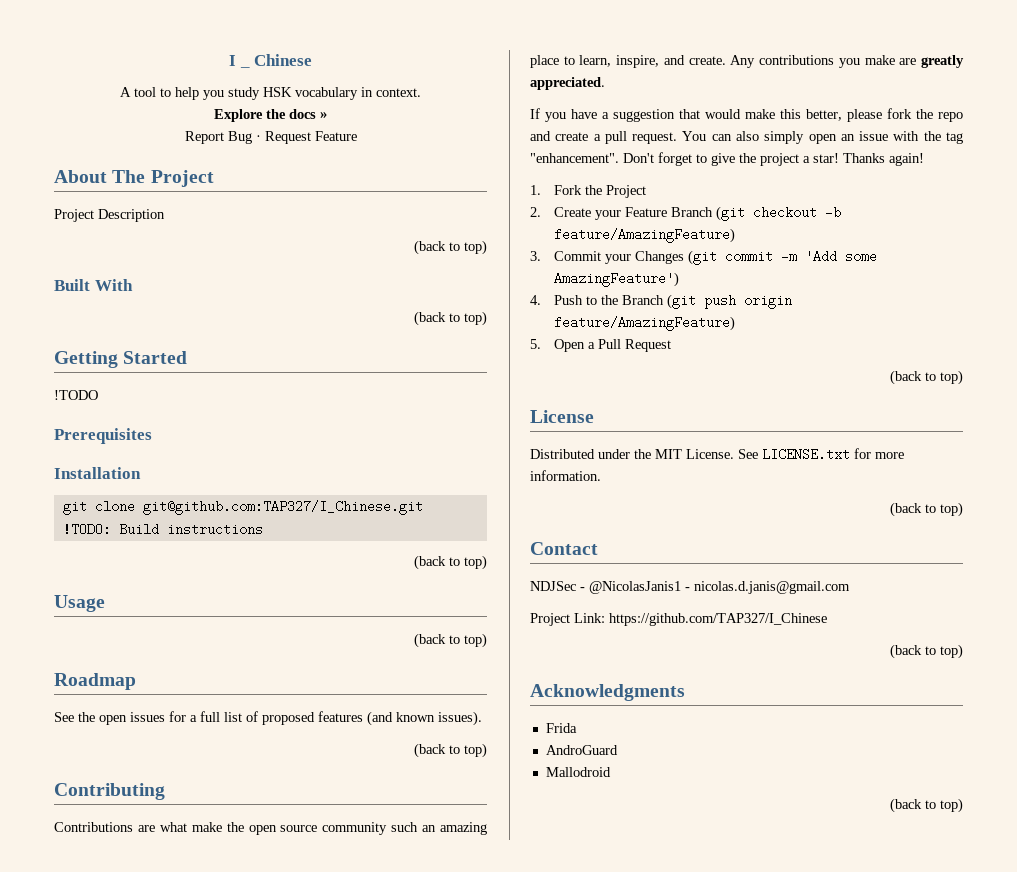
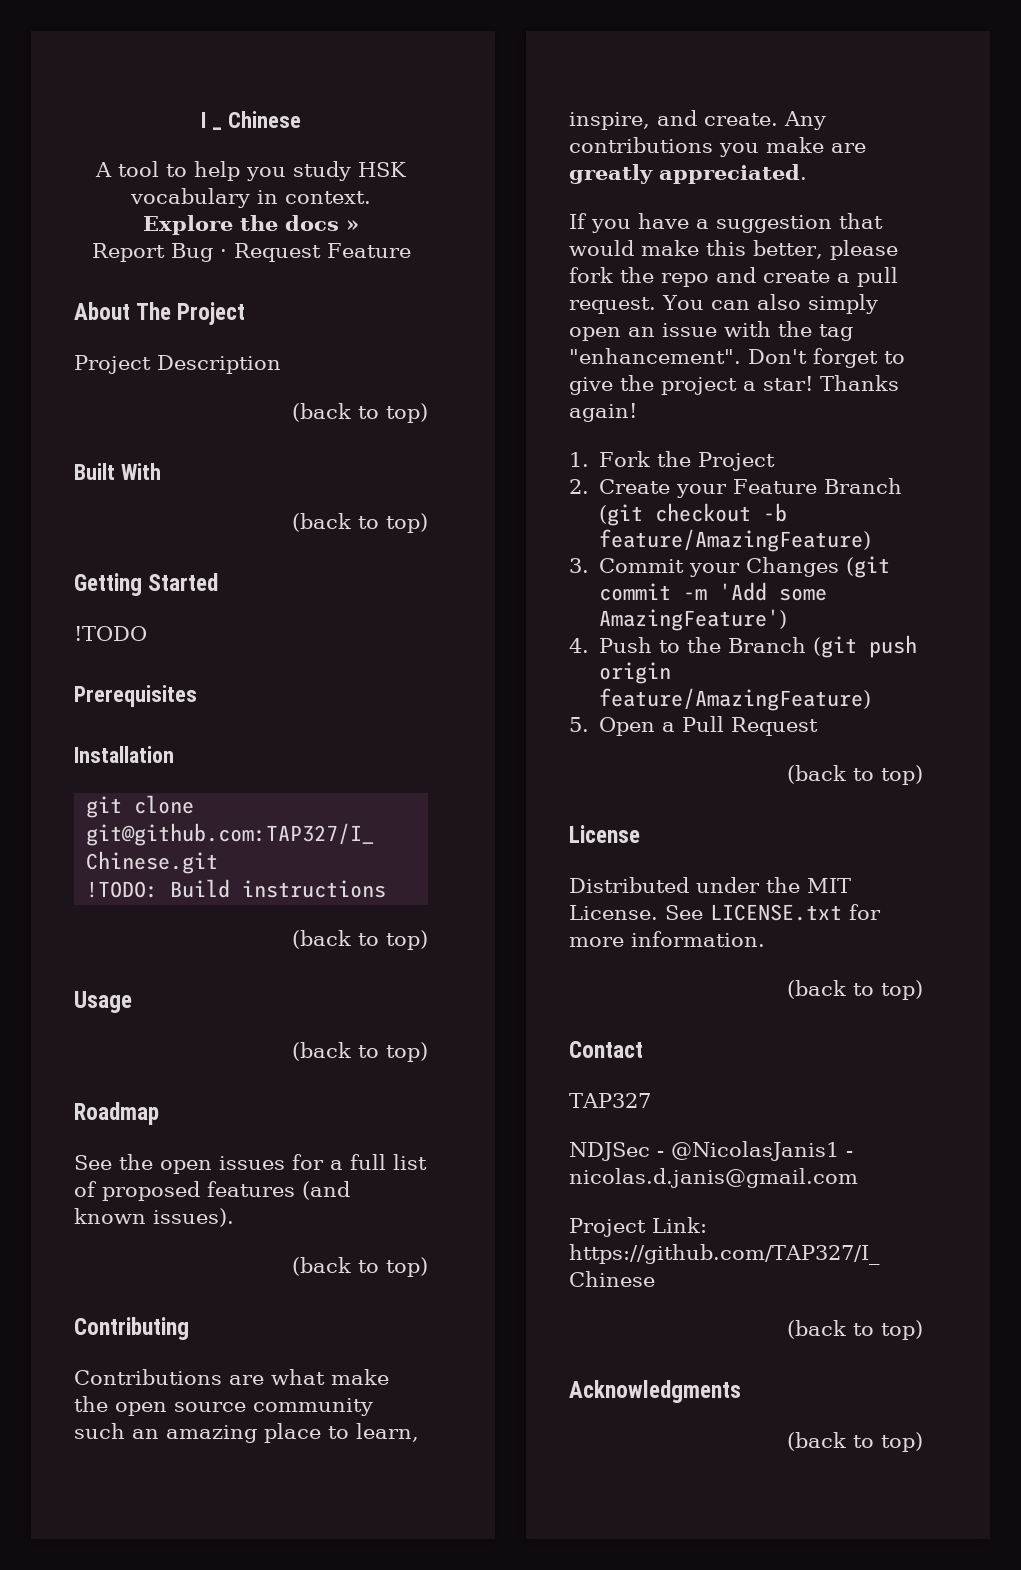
(598, 548) none -> [569,1093,651,1108] // TAP327
[545,723,577,733] [545,745,618,755] [545,767,611,777] // Frida // AndroGuard // Mallodroid -> (741, 1391) none

